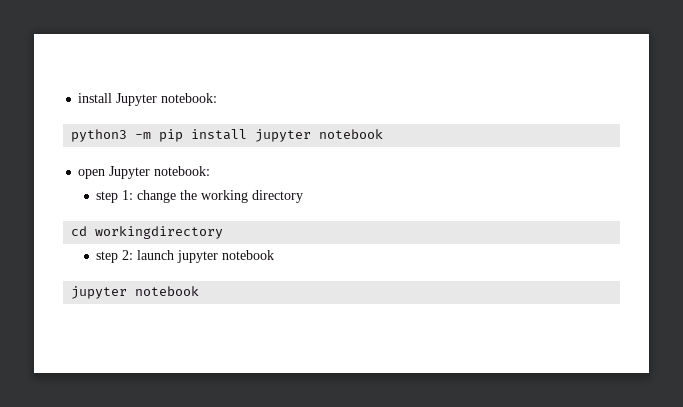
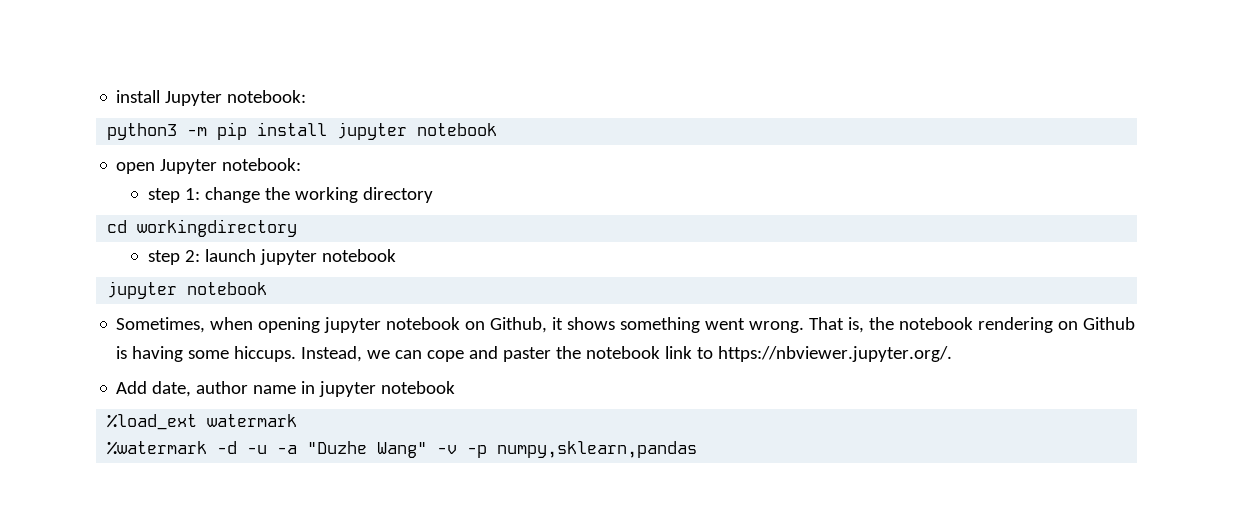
(200, 291) none -> [116,317,1136,333] [116,346,953,362] [116,381,456,397] [107,414,298,430] [107,441,698,458] // Sometimes, when opening jupyter notebook on Github, it shows something went wrong. That is, the notebook rendering on Github is having some hiccups. Instead, we can cope and paster the notebook link to https://nbviewer.jupyter.org/. // Add date, author name in jupyter notebook // %load_ext watermark // %watermark -d -u -a "Duzhe Wang" -v -p numpy,sklearn,pandas

